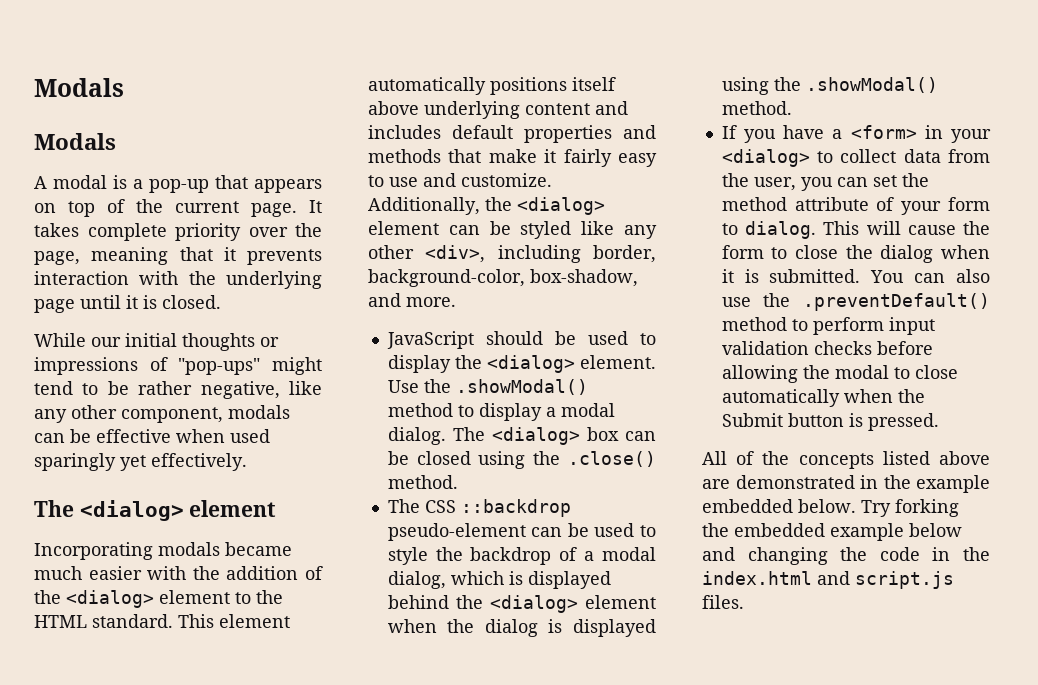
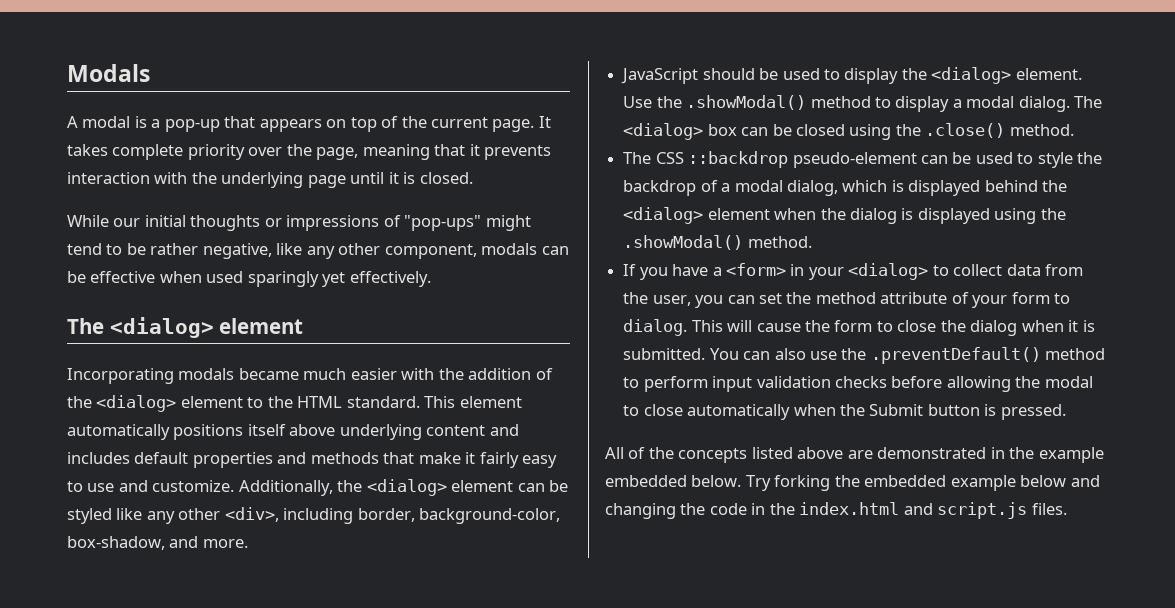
[34,78,124,97] [34,133,116,150] Modals // Modals -> [67,64,150,82] Modals

